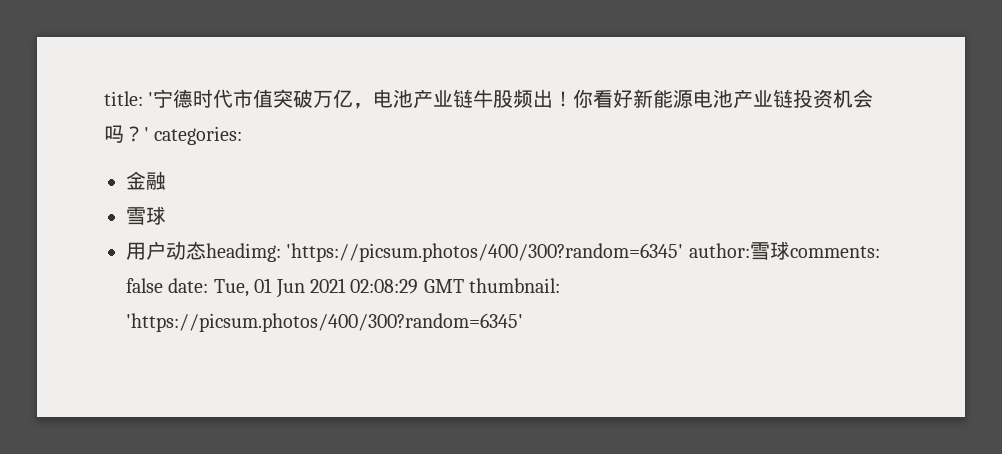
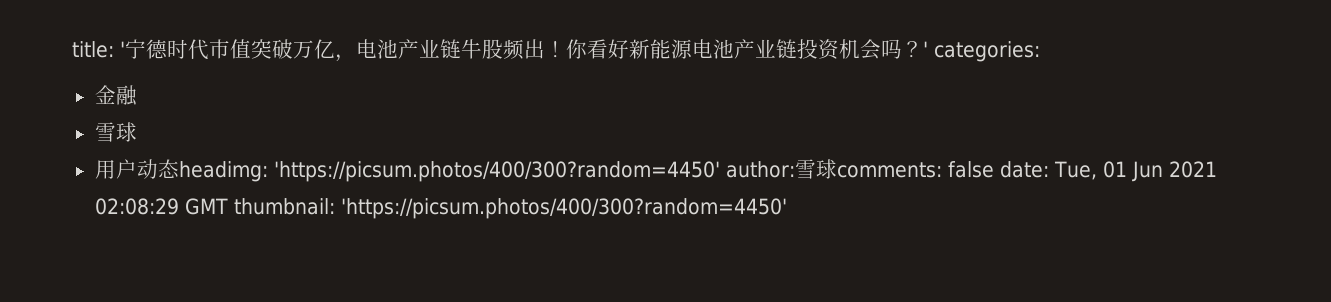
[286,243,684,262] 'https://picsum.photos/400/300?random=6345' -> [273,161,720,182] 'https://picsum.photos/400/300?random=4450'
[126,313,523,332] 'https://picsum.photos/400/300?random=6345' -> [340,198,787,219] 'https://picsum.photos/400/300?random=4450'

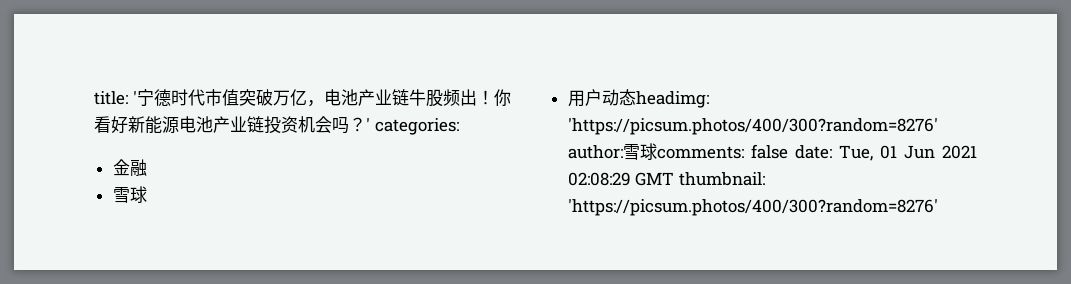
[273,161,720,182] 'https://picsum.photos/400/300?random=4450' -> [567,118,938,135] 'https://picsum.photos/400/300?random=8276'
[340,198,787,219] 'https://picsum.photos/400/300?random=4450' -> [567,199,938,216] 'https://picsum.photos/400/300?random=8276'

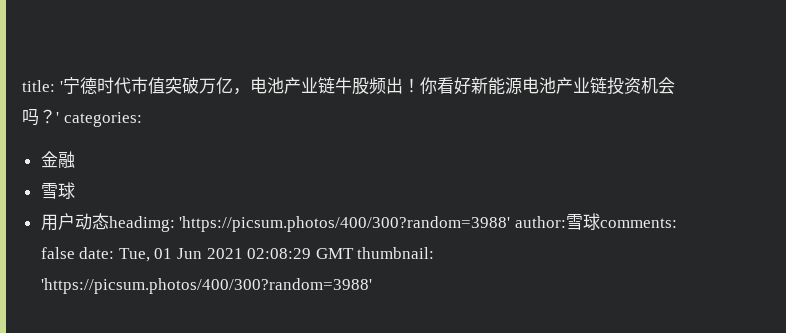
[567,118,938,135] 'https://picsum.photos/400/300?random=8276' -> [179,216,511,232] 'https://picsum.photos/400/300?random=3988'
[567,199,938,216] 'https://picsum.photos/400/300?random=8276' -> [40,278,372,294] 'https://picsum.photos/400/300?random=3988'

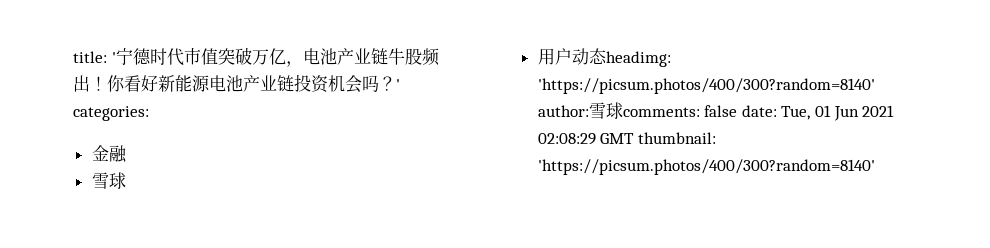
[179,216,511,232] 'https://picsum.photos/400/300?random=3988' -> [537,78,875,94] 'https://picsum.photos/400/300?random=8140'
[40,278,372,294] 'https://picsum.photos/400/300?random=3988' -> [537,159,875,175] 'https://picsum.photos/400/300?random=8140'

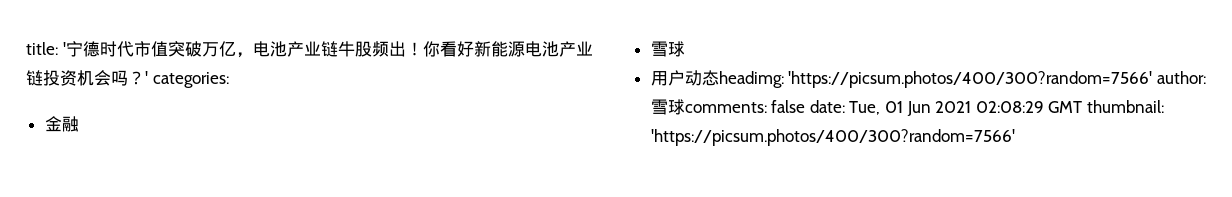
[537,78,875,94] 'https://picsum.photos/400/300?random=8140' -> [788,71,1153,88] 'https://picsum.photos/400/300?random=7566'
[537,159,875,175] 'https://picsum.photos/400/300?random=8140' -> [650,129,1015,146] 'https://picsum.photos/400/300?random=7566'

